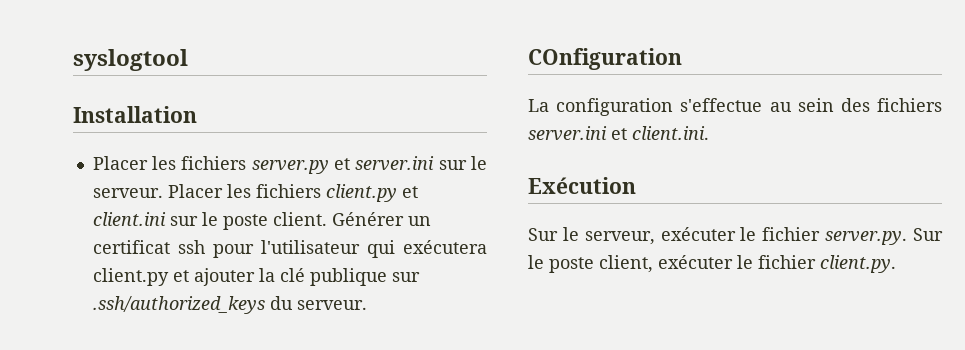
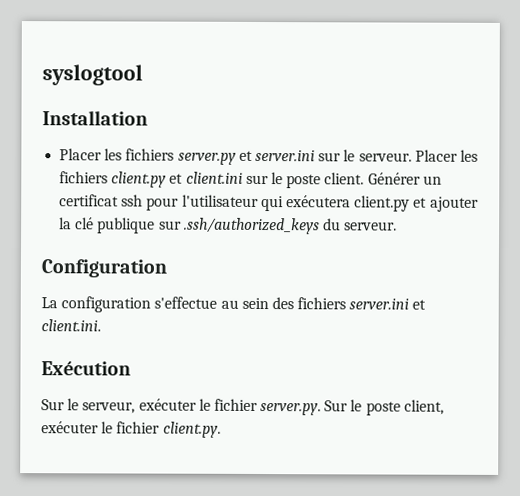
[528,48,682,70] COnfiguration -> [41,259,167,278] Configuration

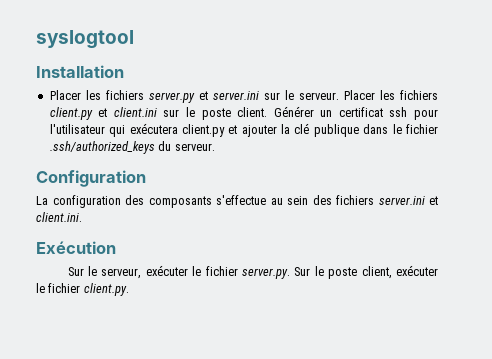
[158,220,182,230] sur -> [363,124,438,134] dans le fichier
(152, 304) none -> [125,195,212,208] des composants

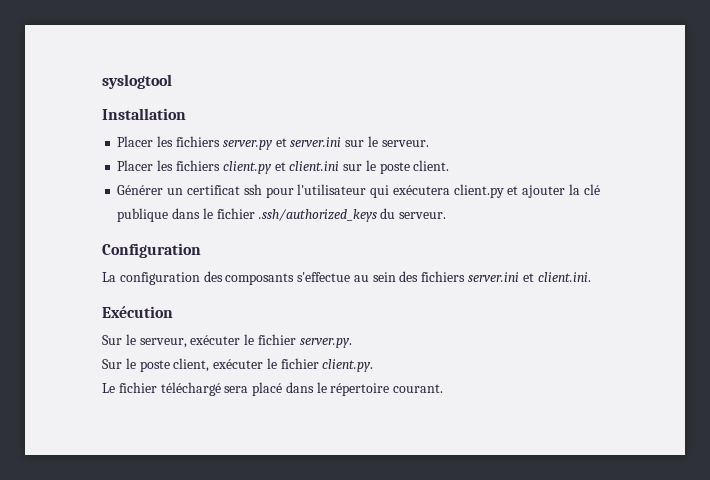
(339, 96) none -> (429, 143) //
(268, 112) none -> (450, 165) //
(290, 273) none -> (352, 343) //
(129, 289) none -> [102,382,444,396] // Le fichier téléchargé sera placé dans le répertoire courant.

